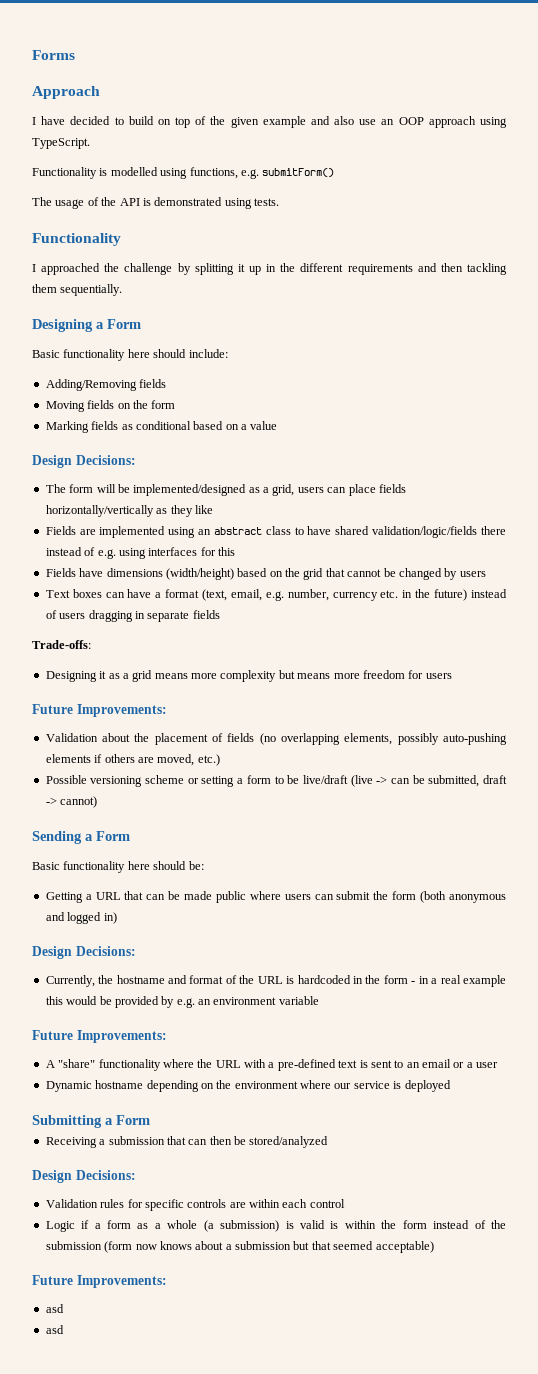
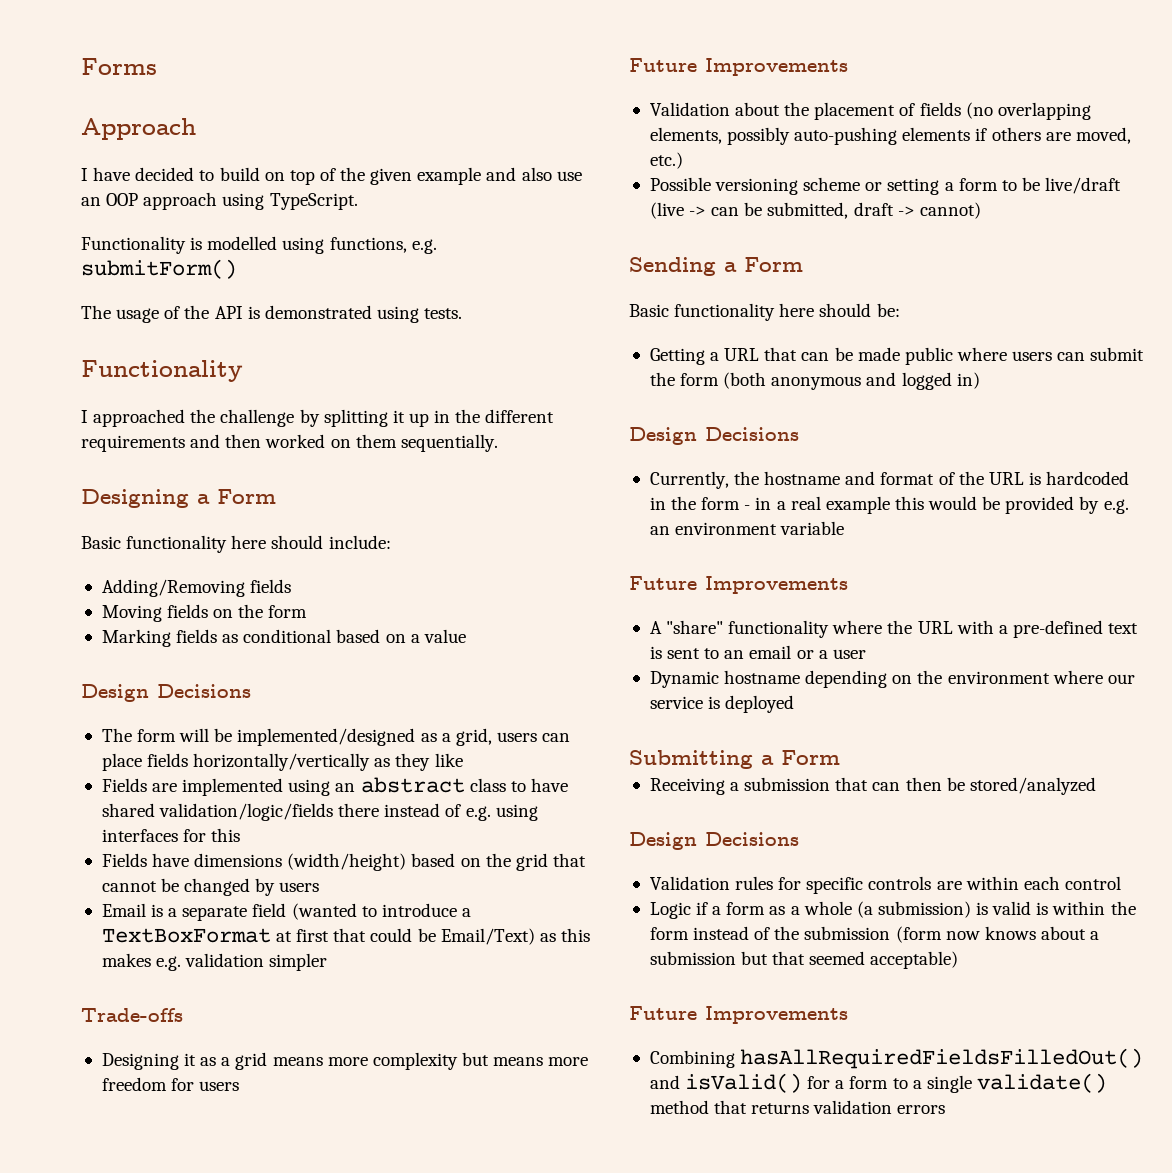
[467,263,508,275] tackling -> [265,434,351,448] worked on
[75,455,136,465] Decisions: -> [157,684,251,698] Decisions
[45,589,507,601] [45,610,220,622] [32,640,91,649] Text boxes can have a format (text, email, e.g. number, currency etc. in the future) instead of users dragging in separate fields // Trade-offs: -> [101,903,471,921] [101,928,590,945] [101,953,328,971] [81,1008,183,1022] Email is a separate field (wanted to introduce a TextBoxFormat at first that could be Email/Text) as this makes e.g. validation simpler // Trade-offs
[76,704,167,717] Improvements: -> [705,58,848,76] Improvements
[75,946,136,956] Decisions: -> [705,427,799,441] Decisions
[76,1030,167,1043] Improvements: -> [705,576,848,594] Improvements
[75,1170,136,1180] Decisions: -> [705,832,799,846] Decisions
[76,1275,167,1288] [45,1304,64,1313] [45,1325,64,1334] Improvements: // asd // asd -> [705,1006,848,1024] [649,1048,1144,1069] [649,1073,1107,1093] [649,1100,946,1114] Improvements // Combining hasAllRequiredFieldsFilledOut() and isValid() for a form to a single validate() method that returns validation errors

